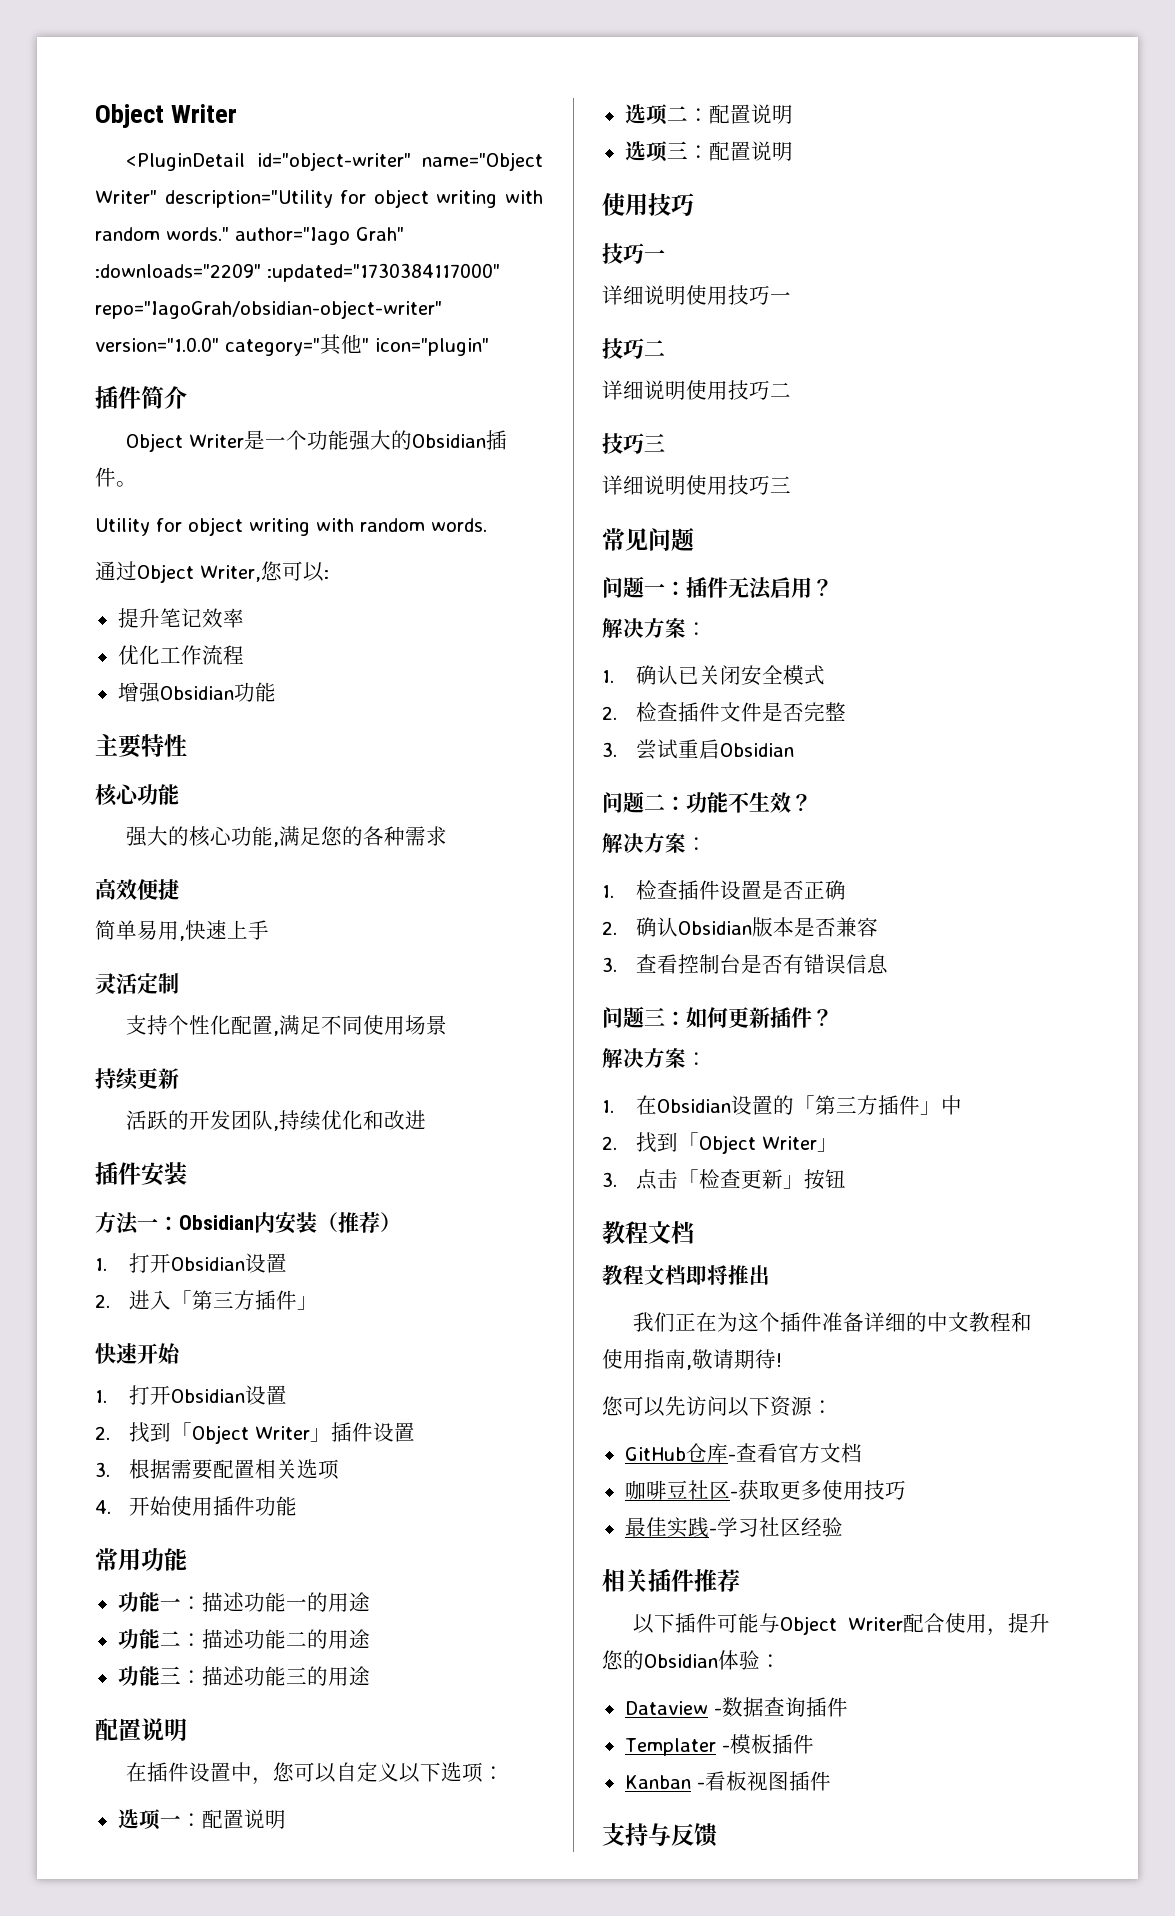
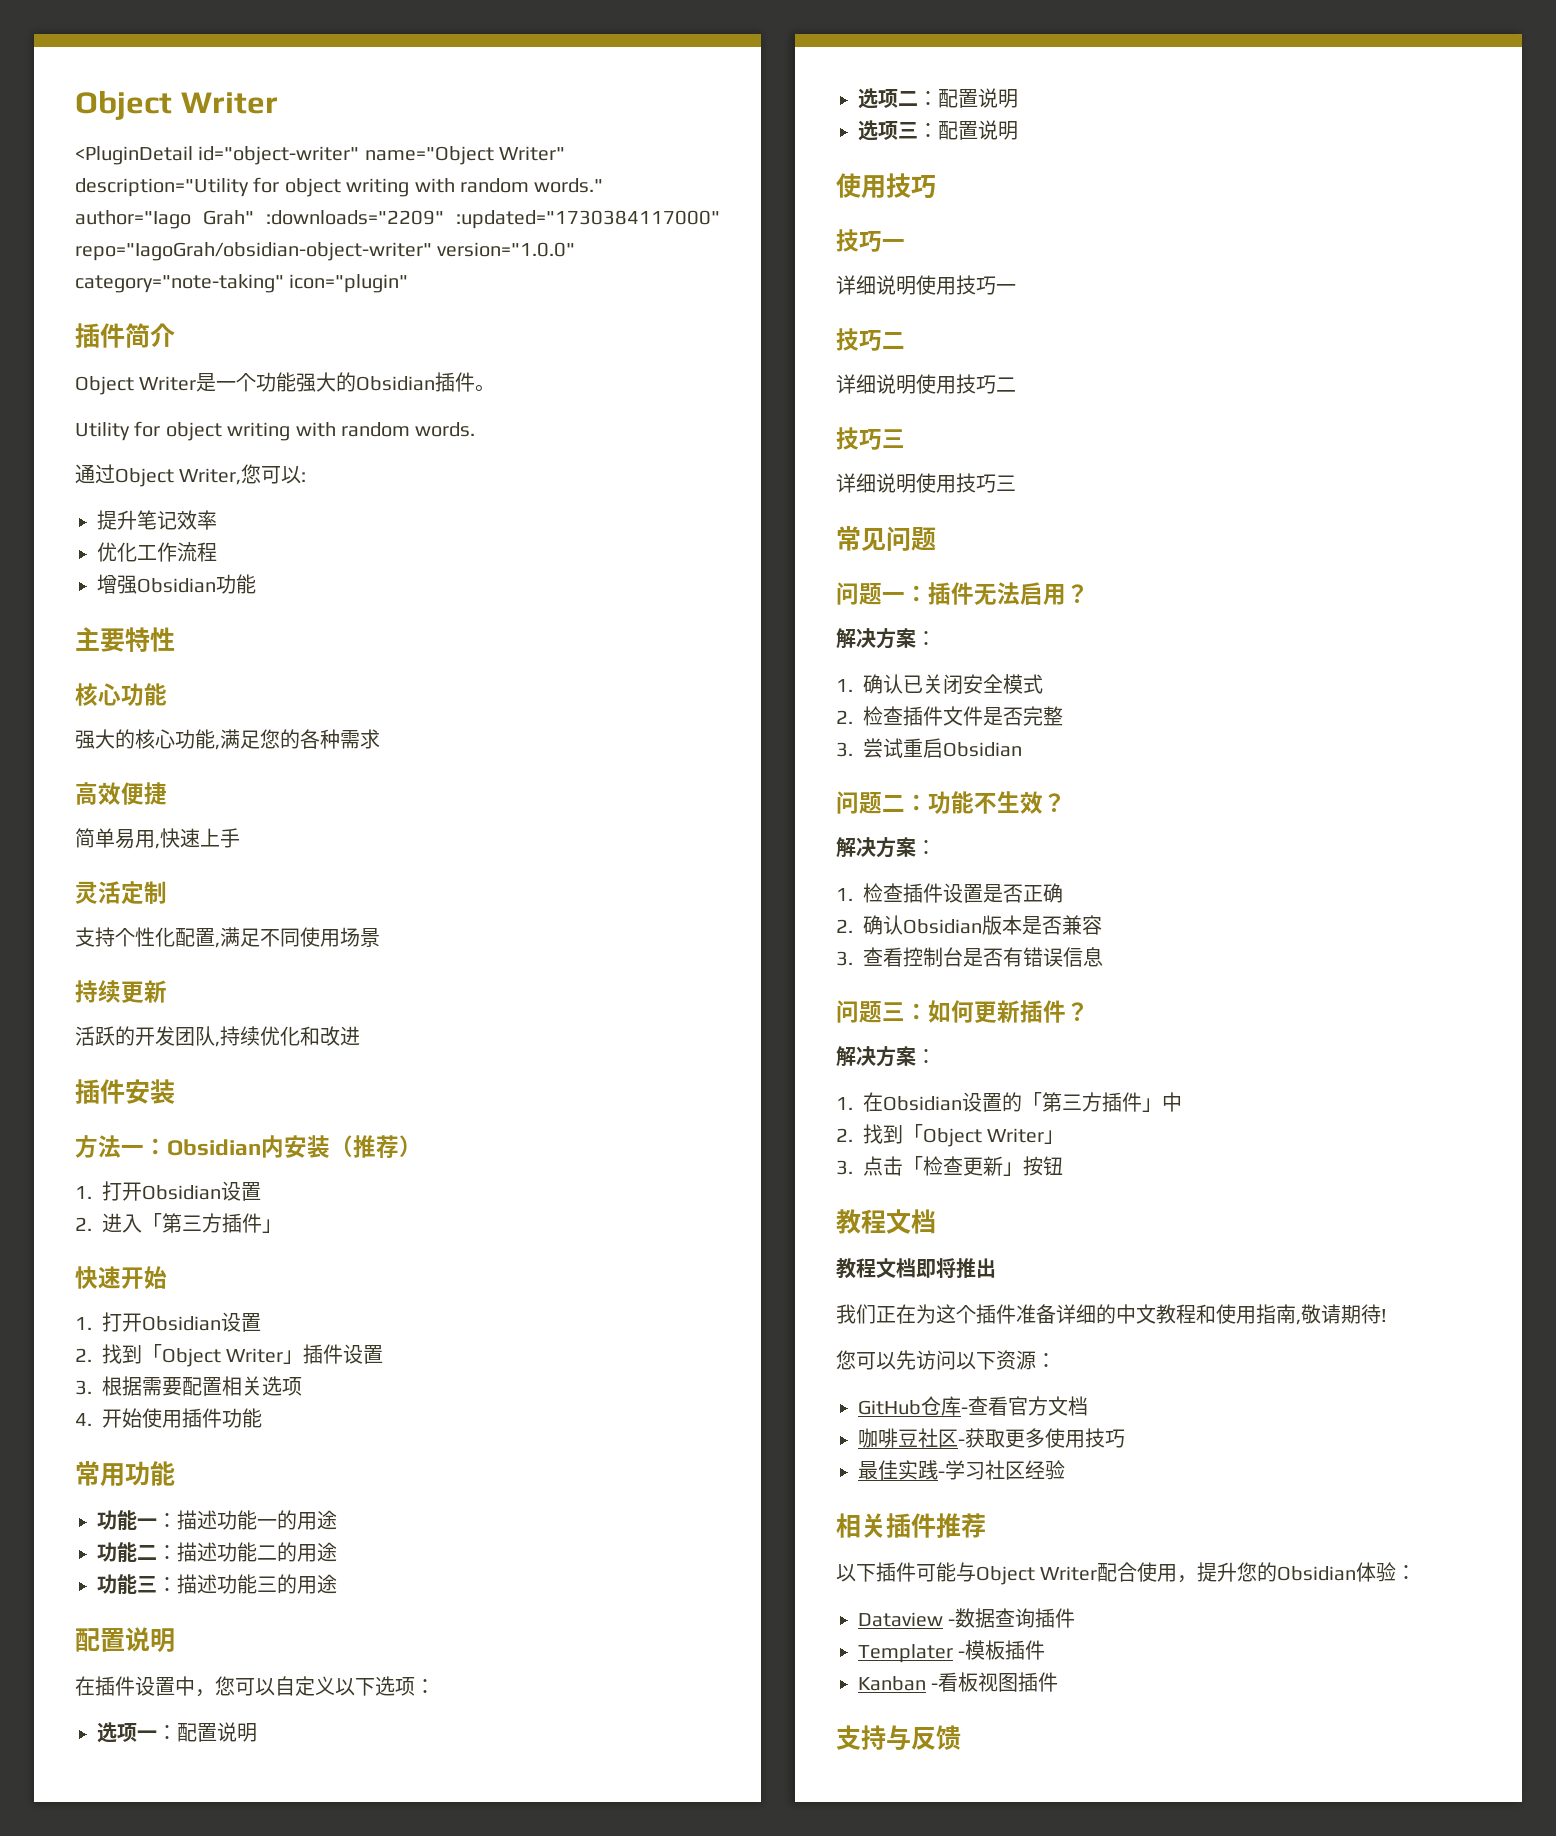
[225,334,369,356] category="其他" -> [75,274,284,293] category="note-taking"

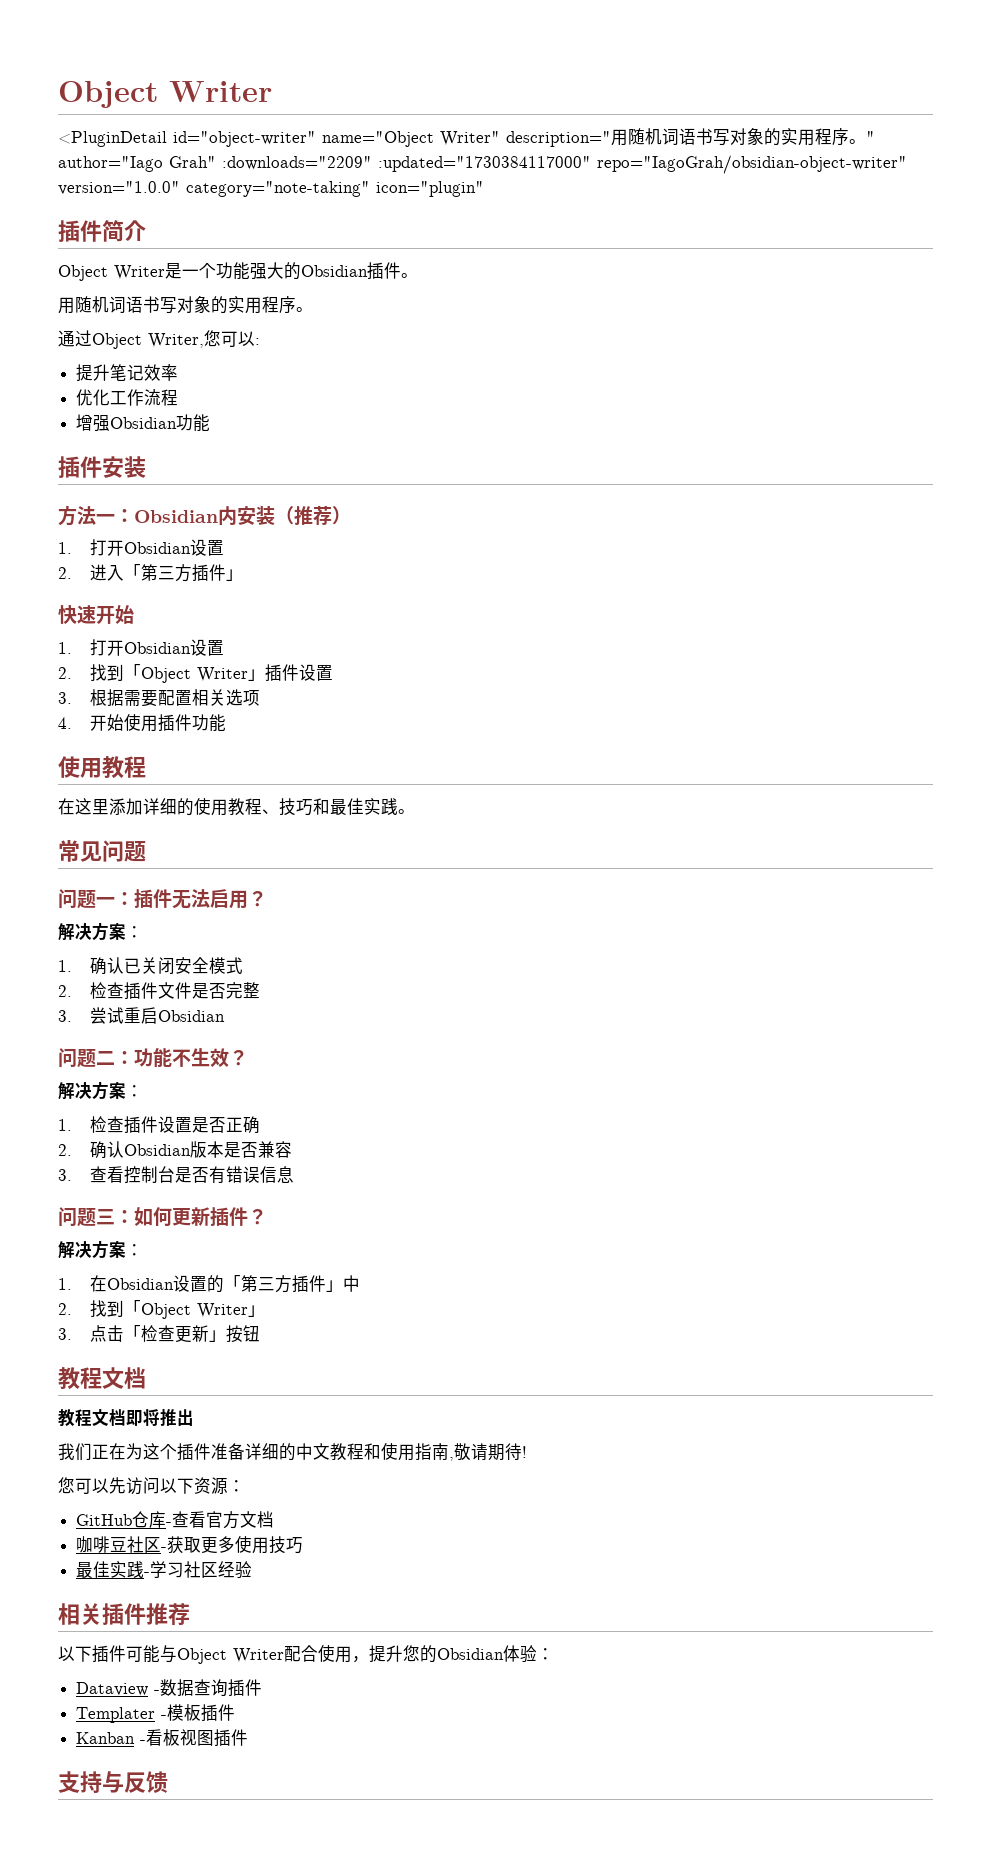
[75,177,604,197] description="Utility for object writing with random words." -> [506,128,875,147] description="用随机词语书写对象的实用程序。"
[75,421,476,441] Utility for object writing with random words. -> [58,296,313,314] 用随机词语书写对象的实用程序。
[75,627,175,652] [75,683,167,706] [75,729,380,750] [75,782,167,805] [75,828,240,849] [75,881,167,905] [75,927,380,948] [75,980,167,1003] [75,1026,360,1047] // 主要特性 // 核心功能 // 强大的核心功能,满足您的各种需求 // 高效便捷 // 简单易用,快速上手 // 灵活定制 // 支持个性化配置,满足不同使用场景 // 持续更新 // 活跃的开发团队,持续优化和改进 -> (211, 423) none
[75,1461,175,1487] [97,1510,337,1530] [97,1542,337,1562] [97,1574,337,1594] [75,1627,175,1653] [75,1676,435,1697] [97,1722,257,1743] [858,88,1018,109] [858,120,1018,141] [836,173,936,199] [836,229,905,252] [836,275,1016,295] [836,328,905,351] [836,374,1016,394] [836,427,905,450] [836,473,1016,493] 常用功能 // 功能一：描述功能一的用途 // 功能二：描述功能二的用途 // 功能三：描述功能三的用途 // 配置说明 // 在插件设置中，您可以自定义以下选项： // 选项一：配置说明 // 选项二：配置说明 // 选项三：配置说明 // 使用技巧 // 技巧一 // 详细说明使用技巧一 // 技巧二 // 详细说明使用技巧二 // 技巧三 // 详细说明使用技巧三 -> [58,756,146,779] [58,798,415,816] 使用教程 // 在这里添加详细的使用教程、技巧和最佳实践。

